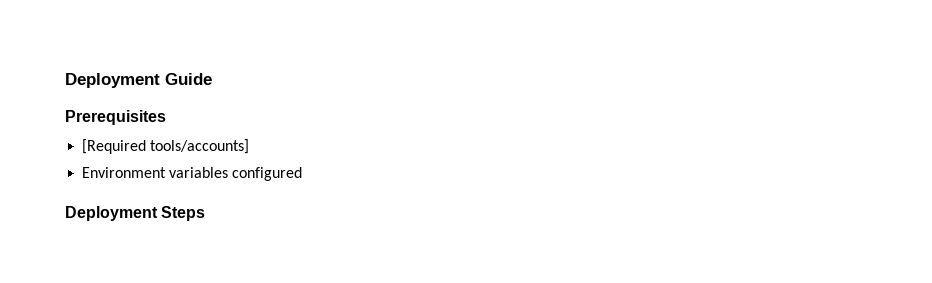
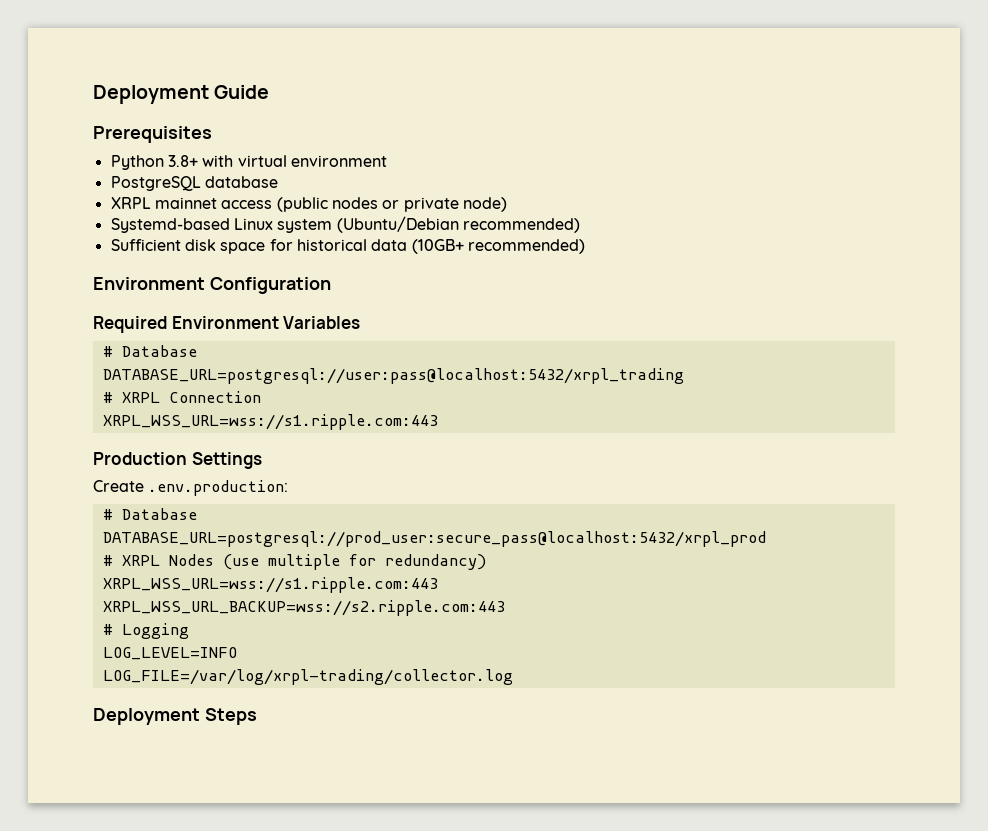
[82,139,250,154] [82,167,303,181] [Required tools/accounts] // Environment variables configured -> [110,155,387,170] [110,176,278,191] [110,197,507,212] [110,216,580,233] [110,239,585,254] [93,277,331,294] [93,316,361,333] [102,345,197,357] [102,368,684,384] [102,391,261,403] [102,414,438,430] [93,452,262,469] [93,480,289,496] [102,508,197,520] [102,531,766,547] [102,554,486,570] [102,577,438,593] [102,600,505,616] [102,623,189,639] [102,647,237,660] [102,669,513,685] Python 3.8+ with virtual environment // PostgreSQL database // XRPL mainnet access (public nodes or private node) // Systemd-based Linux system (Ubuntu/Debian recommended) // Sufficient disk space for historical data (10GB+ recommended) // Environment Configuration // Required Environment Variables // # Database // DATABASE_URL=postgresql://user:pass@localhost:5432/xrpl_trading // # XRPL Connection // XRPL_WSS_URL=wss://s1.ripple.com:443 // Production Settings // Create .env.production: // # Database // DATABASE_URL=postgresql://prod_user:secure_pass@localhost:5432/xrpl_prod // # XRPL Nodes (use multiple for redundancy) // XRPL_WSS_URL=wss://s1.ripple.com:443 // XRPL_WSS_URL_BACKUP=wss://s2.ripple.com:443 // # Logging // LOG_LEVEL=INFO // LOG_FILE=/var/log/xrpl-trading/collector.log

